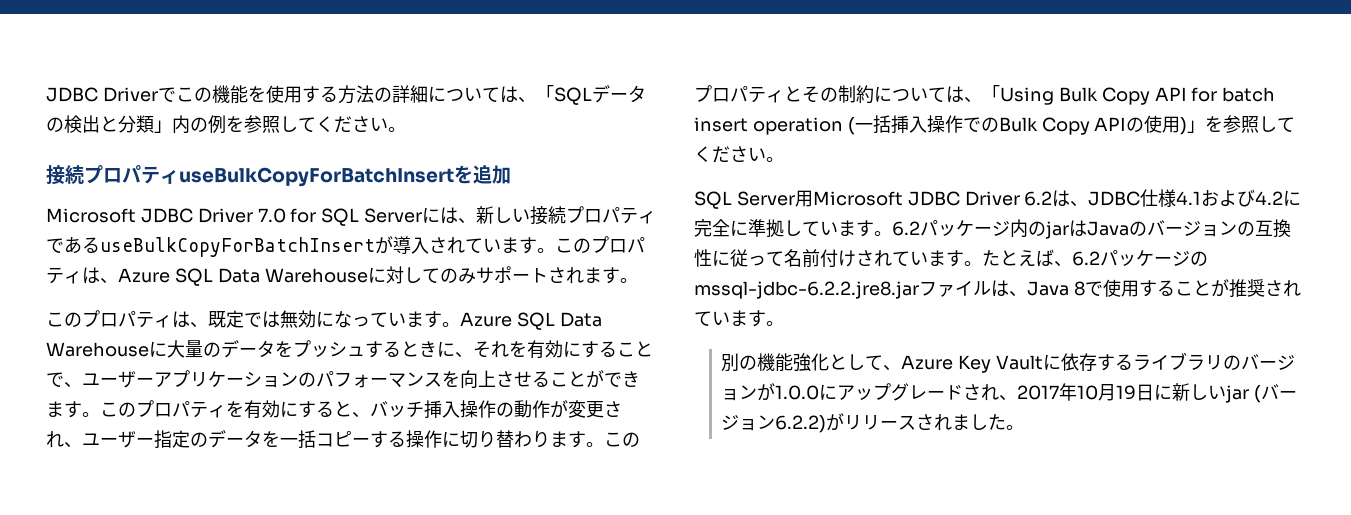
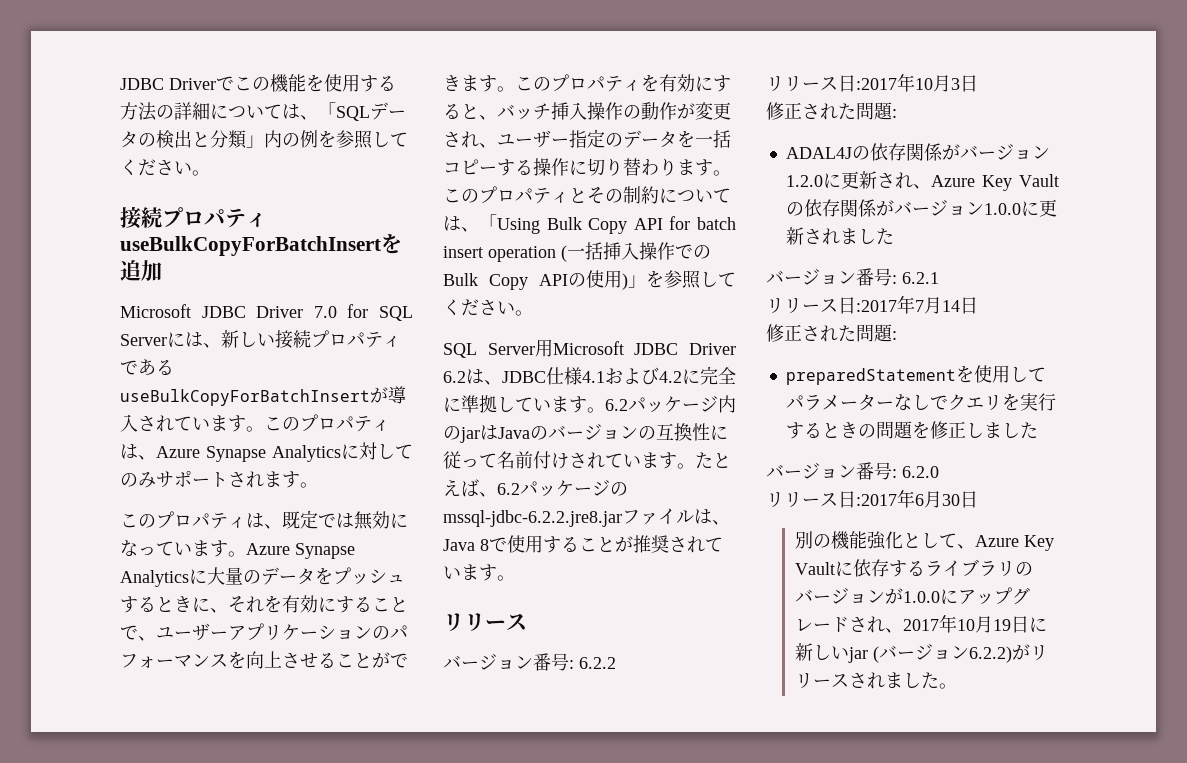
[174,268,368,286] SQL Data Warehouse -> [206,445,341,462] Synapse Analytics
[516,312,602,330] [46,342,149,357] SQL Data Warehouse -> [295,543,355,559] [120,570,189,587] Synapse Analytics
(784, 323) none -> [443,613,527,631] [443,653,616,671] [766,73,978,92] [766,102,897,120] [785,143,1050,161] [785,171,1059,191] [785,199,1057,217] [785,227,894,245] [766,268,939,286] [766,295,978,314] [766,324,897,342] [785,365,1046,385] [785,393,1056,411] [785,421,1038,439] [766,462,939,480] [766,489,978,508] // リリース // バージョン番号: 6.2.2 // リリース日:2017年10月3日 // 修正された問題: // ADAL4Jの依存関係がバージョン1.2.0に更新され、Azure Key Vaultの依存関係がバージョン1.0.0に更新されました // バージョン番号: 6.2.1 // リリース日:2017年7月14日 // 修正された問題: // preparedStatementを使用してパラメーターなしでクエリを実行するときの問題を修正しました // バージョン番号: 6.2.0 // リリース日:2017年6月30日

